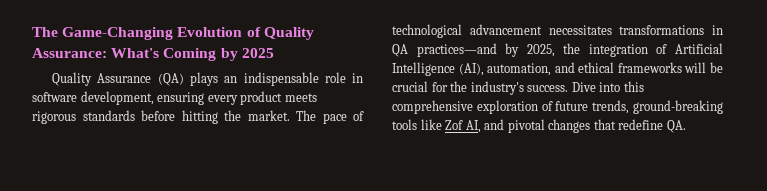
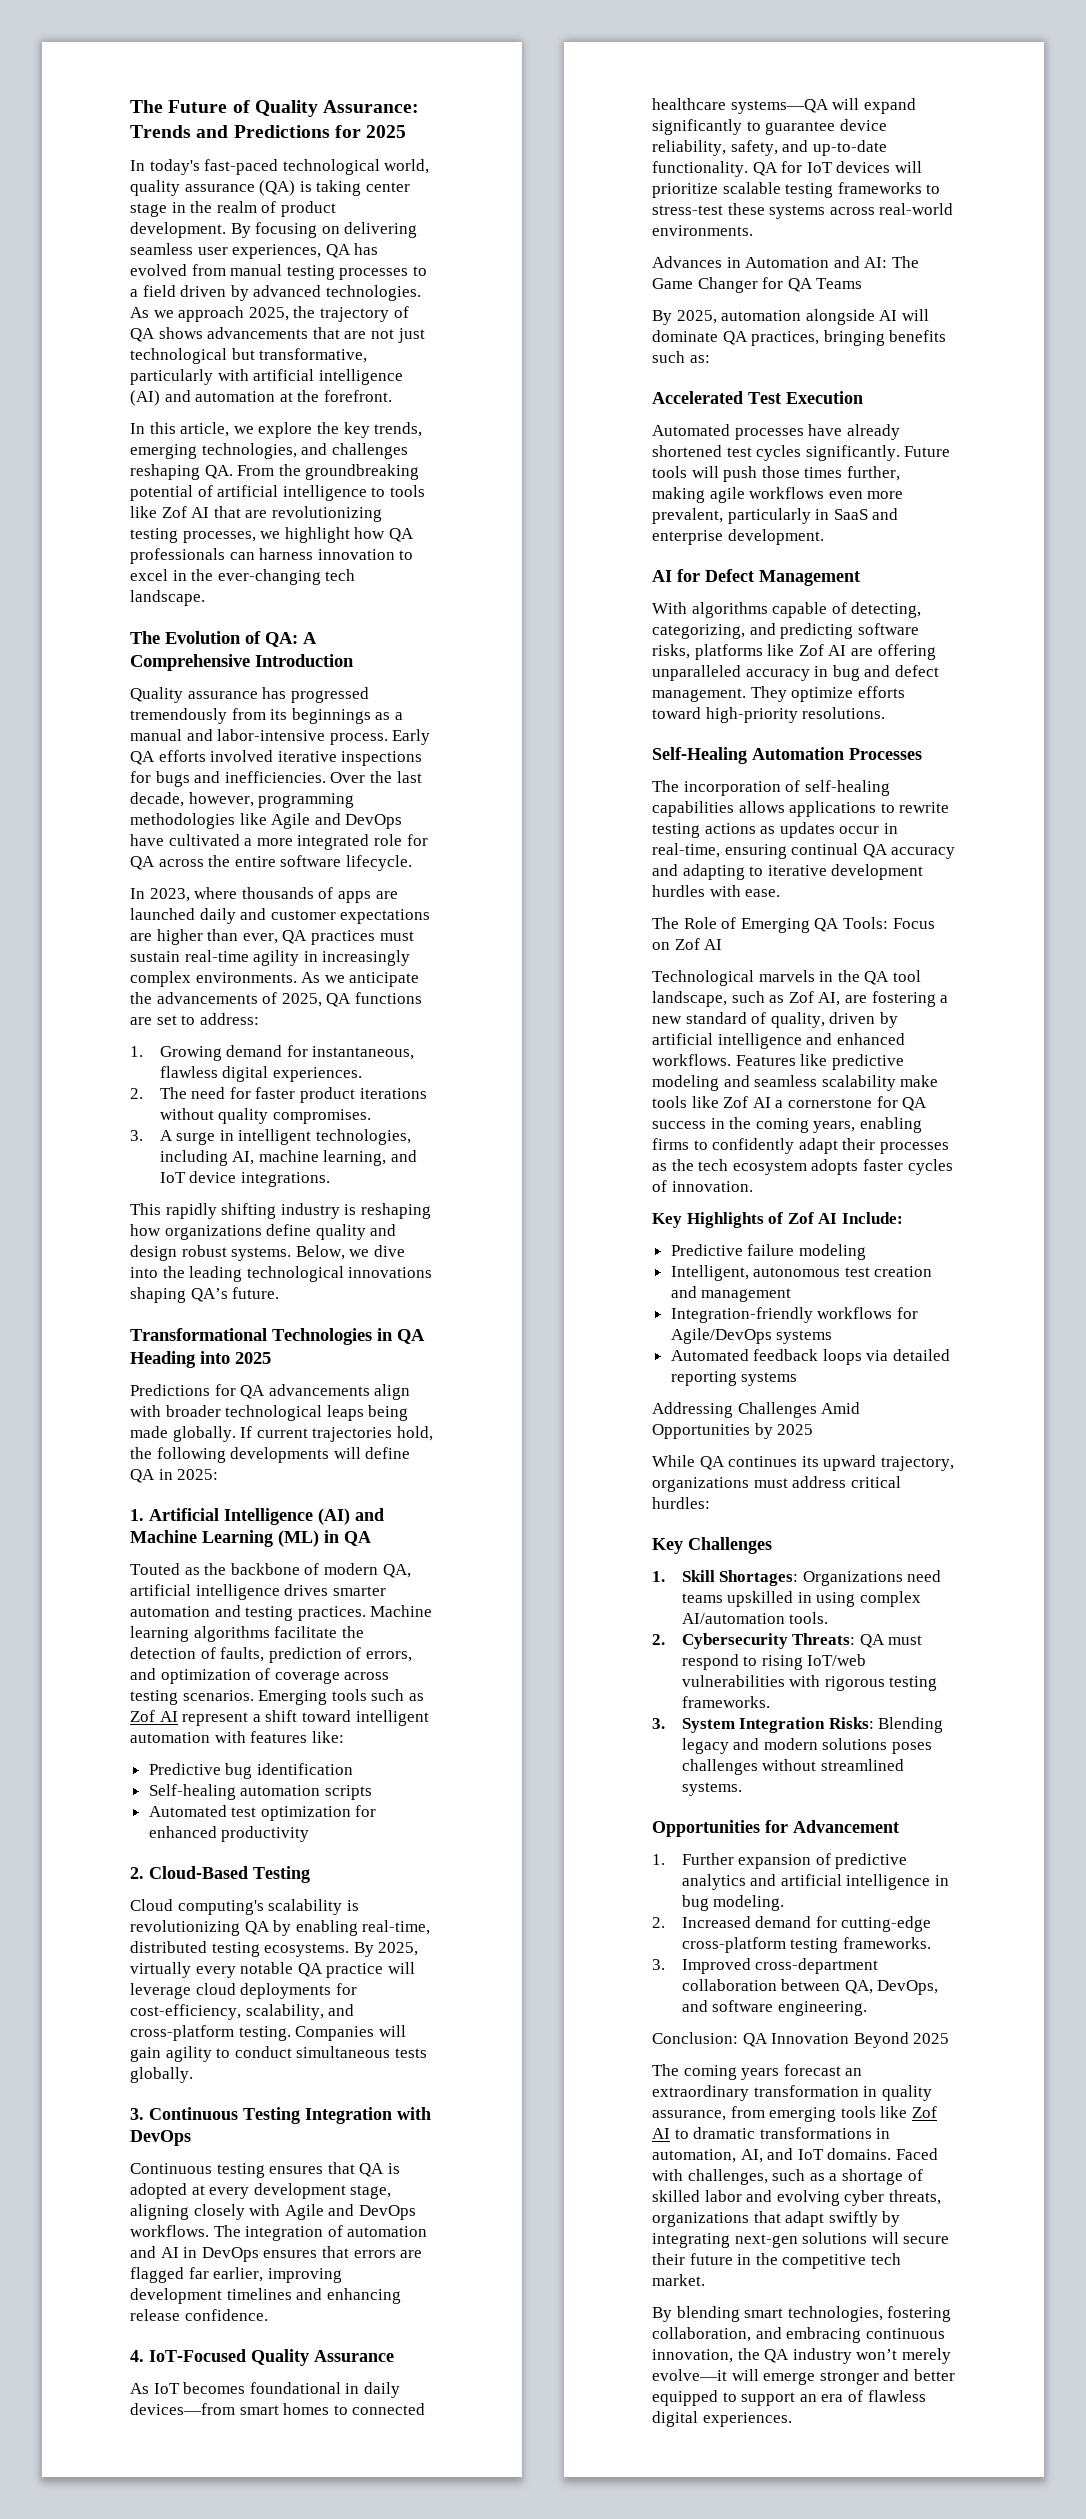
[32,27,243,40] The Game-Changing Evolution -> [130,100,228,113] The Future
[111,48,274,61] [52,72,363,86] [32,91,317,105] [32,110,364,124] [392,24,723,38] [392,43,723,57] [392,62,723,76] [392,81,644,95] [392,100,723,114] [392,119,686,133] What's Coming by 2025 // Quality Assurance (QA) plays an indispensable role in software development, ensuring every product meets rigorous standards before hitting the market. The pace of technological advancement necessitates transformations in QA practices—and by 2025, the integration of Artificial Intelligence (AI), automation, and ethical frameworks will be crucial for the industry's success. Dive into this comprehensive exploration of future trends, ground-breaking tools like Zof AI, and pivotal changes that redefine QA. -> [130,125,407,138] [130,159,430,175] [130,180,410,196] [130,201,336,217] [130,222,418,238] [130,243,379,259] [130,264,427,280] [130,285,421,301] [130,306,409,322] [130,327,425,343] [130,348,368,364] [130,369,403,385] [130,390,392,406] [130,422,423,438] [130,443,408,459] [130,464,420,480] [130,485,425,501] [130,506,382,522] [130,527,414,543] [130,548,414,564] [130,569,356,585] [130,590,205,606] [130,631,317,647] [130,654,354,671] [130,687,369,703] [130,708,403,724] [130,729,431,745] [130,750,423,766] [130,771,422,787] [130,792,355,808] [130,813,403,829] [130,834,428,850] [130,855,412,871] [130,887,398,903] [130,908,431,924] [130,929,414,945] [130,950,411,966] [130,971,420,987] [130,992,422,1007] [130,1013,259,1025] [130,1045,415,1061] [159,1066,362,1082] [130,1087,427,1103] [159,1108,371,1124] [130,1129,412,1145] [159,1150,418,1166] [159,1171,330,1187] [130,1203,431,1219] [130,1224,397,1240] [130,1245,405,1261] [130,1266,433,1282] [130,1287,280,1303] [130,1328,425,1345] [130,1351,271,1368] [130,1384,411,1400] [130,1405,409,1421] [130,1426,433,1442] [130,1447,411,1463] [130,1469,219,1483] [130,1508,384,1525] [130,1530,371,1547] [130,1563,411,1578] [130,1584,386,1600] [130,1605,433,1621] [130,1626,364,1642] [130,1647,412,1663] [130,1668,390,1684] [130,1689,424,1705] [130,1710,429,1726] [130,1731,344,1743] [148,1763,353,1779] [148,1784,372,1800] [148,1805,377,1821] [148,1826,310,1842] [130,1866,310,1883] [130,1899,359,1915] [130,1920,431,1936] [130,1941,419,1957] [130,1962,415,1978] [130,1983,357,1999] [130,2004,355,2020] [130,2025,406,2041] [130,2046,427,2062] [130,2067,193,2083] [130,2107,431,2124] [130,2130,191,2146] [130,2162,400,2178] [130,2183,392,2199] [130,2204,416,2220] [130,2225,428,2241] [130,2246,423,2262] [130,2267,342,2283] [130,2288,401,2304] [130,2309,268,2321] [130,2349,394,2366] [130,2382,400,2398] [130,2403,426,2415] [652,98,916,114] [652,119,887,135] [652,140,887,156] [652,161,922,177] [652,182,941,198] [652,203,954,219] [652,225,753,236] [652,256,919,268] [652,277,863,293] [652,309,929,325] [652,330,947,346] [652,351,710,363] [652,391,863,404] [652,424,900,440] [652,445,951,461] [652,466,900,482] [652,487,904,503] [652,508,899,524] [652,529,824,545] [652,569,860,586] [652,602,922,618] [652,623,919,639] [652,644,936,660] [652,665,939,681] [652,686,905,702] [652,707,886,723] [652,747,922,764] [652,780,890,796] [652,801,950,817] [652,822,898,838] [652,843,956,859] [652,864,924,880] [652,885,781,897] [652,917,935,933] [652,938,723,950] [652,970,921,986] [652,991,949,1007] [652,1012,898,1028] [652,1033,905,1049] [652,1054,904,1070] [652,1075,939,1091] [652,1096,928,1111] [652,1117,922,1133] [652,1138,949,1154] [652,1159,953,1175] [652,1180,753,1192] [652,1212,903,1228] [670,1244,866,1260] [670,1265,933,1281] [670,1286,792,1302] [670,1307,918,1323] [670,1328,833,1344] [670,1349,951,1365] [670,1371,798,1386] [652,1402,861,1418] [652,1423,814,1439] [652,1455,954,1471] [652,1476,901,1492] [652,1497,710,1509] [652,1537,772,1554] [652,1570,942,1586] [681,1591,922,1607] [681,1612,829,1624] [652,1633,923,1649] [681,1654,867,1670] [681,1675,938,1691] [681,1696,770,1708] [652,1717,944,1733] [681,1738,933,1754] [681,1759,904,1775] [681,1782,742,1796] [652,1820,899,1837] [652,1853,908,1869] [681,1874,950,1890] [681,1895,785,1911] [652,1916,932,1932] [681,1937,931,1953] [652,1958,879,1974] [681,1979,939,1995] [681,2000,867,2016] [652,2032,950,2048] [652,2064,863,2080] [652,2085,932,2101] [652,2106,937,2122] [652,2127,891,2139] [652,2148,938,2163] [652,2169,923,2185] [652,2190,941,2206] [652,2211,901,2227] [652,2232,950,2248] [652,2253,901,2269] [652,2274,705,2286] [652,2306,952,2322] [652,2327,945,2343] [652,2348,951,2364] [652,2369,955,2385] [652,2390,926,2406] [652,2411,792,2427] Trends and Predictions for 2025 // In today's fast-paced technological world, quality assurance (QA) is taking center stage in the realm of product development. By focusing on delivering seamless user experiences, QA has evolved from manual testing processes to a field driven by advanced technologies. As we approach 2025, the trajectory of QA shows advancements that are not just technological but transformative, particularly with artificial intelligence (AI) and automation at the forefront. // In this article, we explore the key trends, emerging technologies, and challenges reshaping QA. From the groundbreaking potential of artificial intelligence to tools like Zof AI that are revolutionizing testing processes, we highlight how QA professionals can harness innovation to excel in the ever-changing tech landscape. // The Evolution of QA: A Comprehensive Introduction // Quality assurance has progressed tremendously from its beginnings as a manual and labor-intensive process. Early QA efforts involved iterative inspections for bugs and inefficiencies. Over the last decade, however, programming methodologies like Agile and DevOps have cultivated a more integrated role for QA across the entire software lifecycle. // In 2023, where thousands of apps are launched daily and customer expectations are higher than ever, QA practices must sustain real-time agility in increasingly complex environments. As we anticipate the advancements of 2025, QA functions are set to address: // 1. Growing demand for instantaneous, flawless digital experiences. // 2. The need for faster product iterations without quality compromises. // 3. A surge in intelligent technologies, including AI, machine learning, and IoT device integrations. // This rapidly shifting industry is reshaping how organizations define quality and design robust systems. Below, we dive into the leading technological innovations shaping QA’s future. // Transformational Technologies in QA Heading into 2025 // Predictions for QA advancements align with broader technological leaps being made globally. If current trajectories hold, the following developments will define QA in 2025: // 1. Artificial Intelligence (AI) and Machine Learning (ML) in QA // Touted as the backbone of modern QA, artificial intelligence drives smarter automation and testing practices. Machine learning algorithms facilitate the detection of faults, prediction of errors, and optimization of coverage across testing scenarios. Emerging tools such as Zof AI represent a shift toward intelligent automation with features like: // Predictive bug identification // Self-healing automation scripts // Automated test optimization for enhanced productivity // 2. Cloud-Based Testing // Cloud computing's scalability is revolutionizing QA by enabling real-time, distributed testing ecosystems. By 2025, virtually every notable QA practice will leverage cloud deployments for cost-efficiency, scalability, and cross-platform testing. Companies will gain agility to conduct simultaneous tests globally. // 3. Continuous Testing Integration with DevOps // Continuous testing ensures that QA is adopted at every development stage, aligning closely with Agile and DevOps workflows. The integration of automation and AI in DevOps ensures that errors are flagged far earlier, improving development timelines and enhancing release confidence. // 4. IoT-Focused Quality Assurance // As IoT becomes foundational in daily devices—from smart homes to connected healthcare systems—QA will expand significantly to guarantee device reliability, safety, and up-to-date functionality. QA for IoT devices will prioritize scalable testing frameworks to stress-test these systems across real-world environments. // Advances in Automation and AI: The Game Changer for QA Teams // By 2025, automation alongside AI will dominate QA practices, bringing benefits such as: // Accelerated Test Execution // Automated processes have already shortened test cycles significantly. Future tools will push those times further, making agile workflows even more prevalent, particularly in SaaS and enterprise development. // AI for Defect Management // With algorithms capable of detecting, categorizing, and predicting software risks, platforms like Zof AI are offering unparalleled accuracy in bug and defect management. They optimize efforts toward high-priority resolutions. // Self-Healing Automation Processes // The incorporation of self-healing capabilities allows applications to rewrite testing actions as updates occur in real-time, ensuring continual QA accuracy and adapting to iterative development hurdles with ease. // The Role of Emerging QA Tools: Focus on Zof AI // Technological marvels in the QA tool landscape, such as Zof AI, are fostering a new standard of quality, driven by artificial intelligence and enhanced workflows. Features like predictive modeling and seamless scalability make tools like Zof AI a cornerstone for QA success in the coming years, enabling firms to confidently adapt their processes as the tech ecosystem adopts faster cycles of innovation. // Key Highlights of Zof AI Include: // Predictive failure modeling // Intelligent, autonomous test creation and management // Integration-friendly workflows for Agile/DevOps systems // Automated feedback loops via detailed reporting systems // Addressing Challenges Amid Opportunities by 2025 // While QA continues its upward trajectory, organizations must address critical hurdles: // Key Challenges // 1. Skill Shortages: Organizations need teams upskilled in using complex AI/automation tools. // 2. Cybersecurity Threats: QA must respond to rising IoT/web vulnerabilities with rigorous testing frameworks. // 3. System Integration Risks: Blending legacy and modern solutions poses challenges without streamlined systems. // Opportunities for Advancement // 1. Further expansion of predictive analytics and artificial intelligence in bug modeling. // 2. Increased demand for cutting-edge cross-platform testing frameworks. // 3. Improved cross-department collaboration between QA, DevOps, and software engineering. // Conclusion: QA Innovation Beyond 2025 // The coming years forecast an extraordinary transformation in quality assurance, from emerging tools like Zof AI to dramatic transformations in automation, AI, and IoT domains. Faced with challenges, such as a shortage of skilled labor and evolving cyber threats, organizations that adapt swiftly by integrating next-gen solutions will secure their future in the competitive tech market. // By blending smart technologies, fostering collaboration, and embracing continuous innovation, the QA industry won’t merely evolve—it will emerge stronger and better equipped to support an era of flawless digital experiences.

